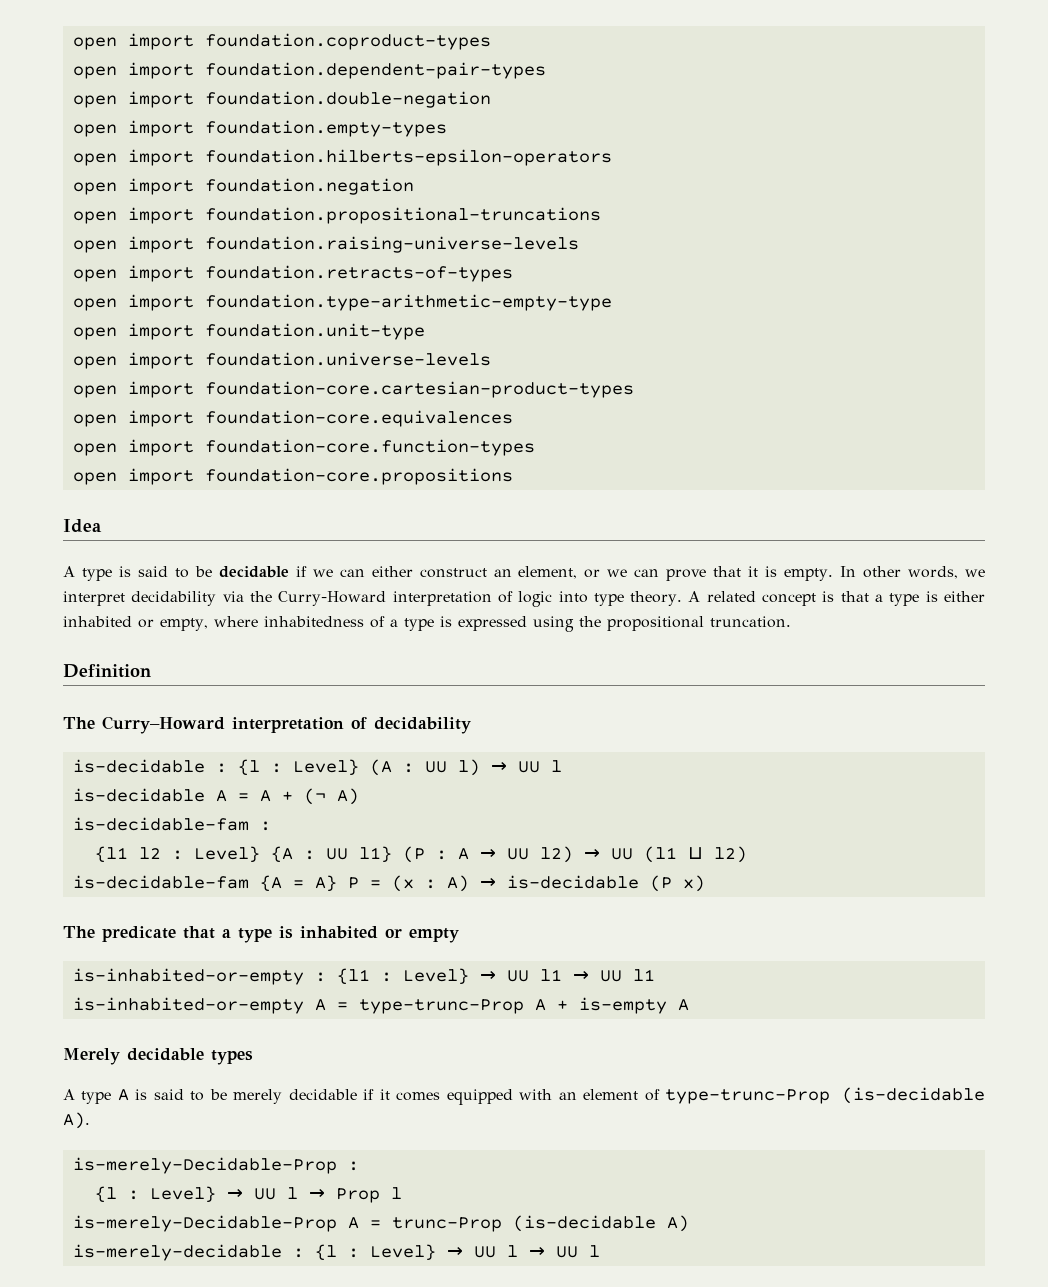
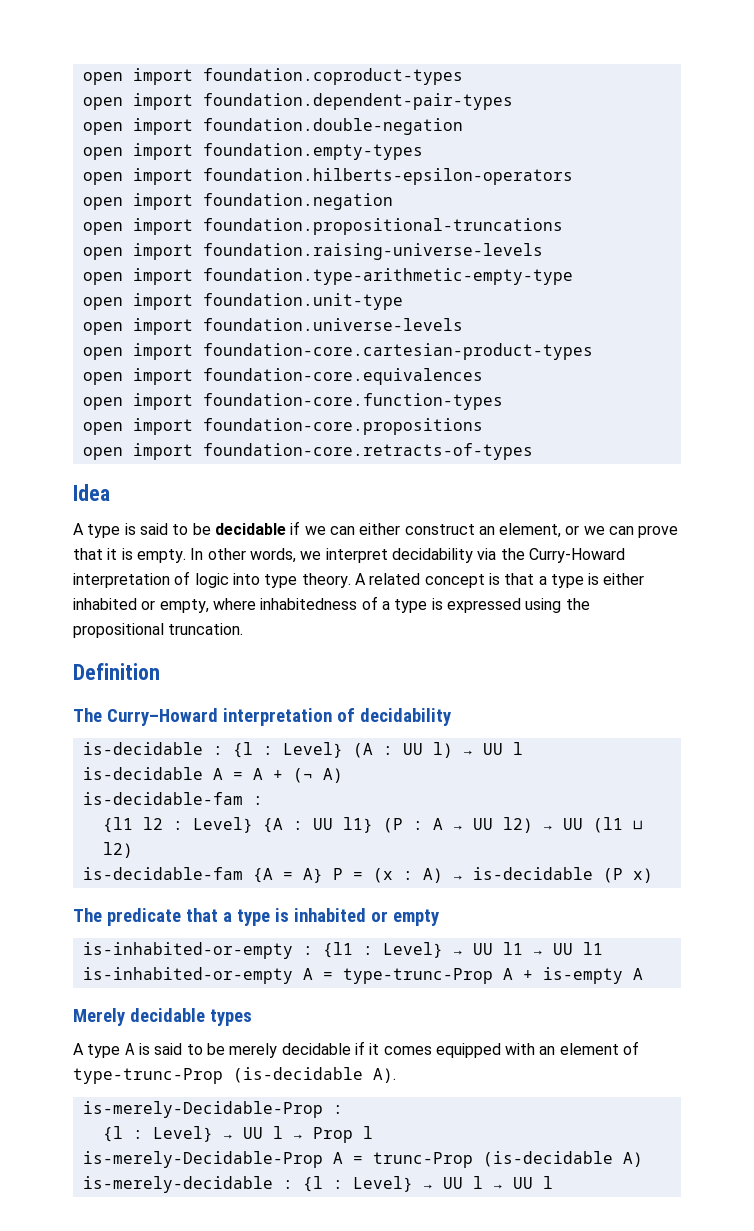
[72,265,513,282] // open import foundation.retracts-of-types -> (543, 251) none
(513, 476) none -> [82,443,533,460] // open import foundation-core.retracts-of-types

